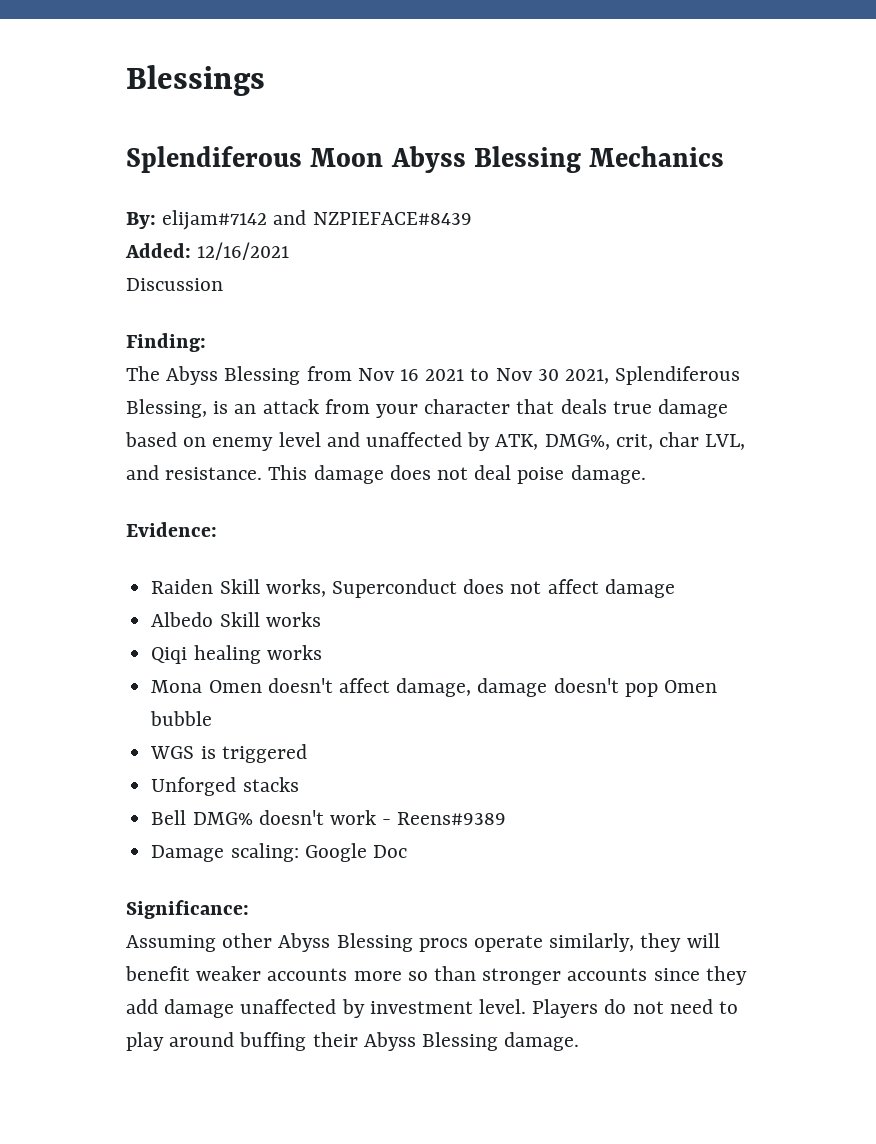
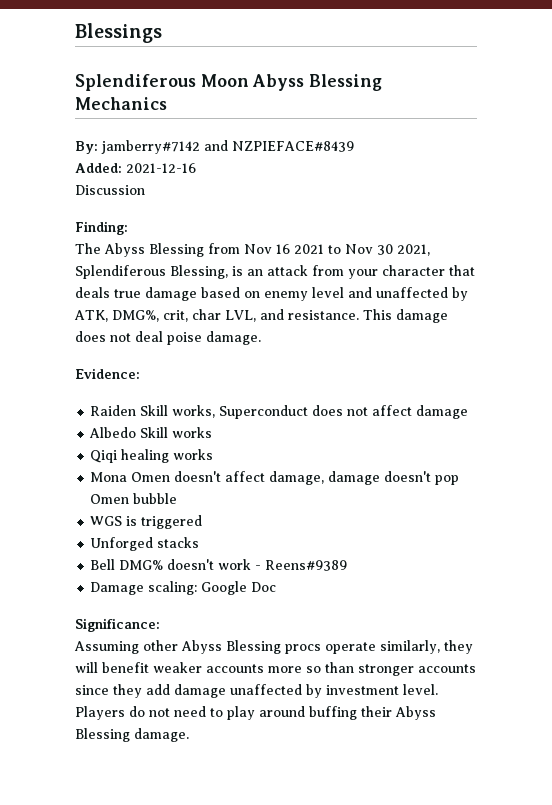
[162,210,268,230] elijam#7142 -> [101,140,200,154] jamberry#7142
[197,242,290,260] 12/16/2021 -> [126,163,196,173] 2021-12-16

